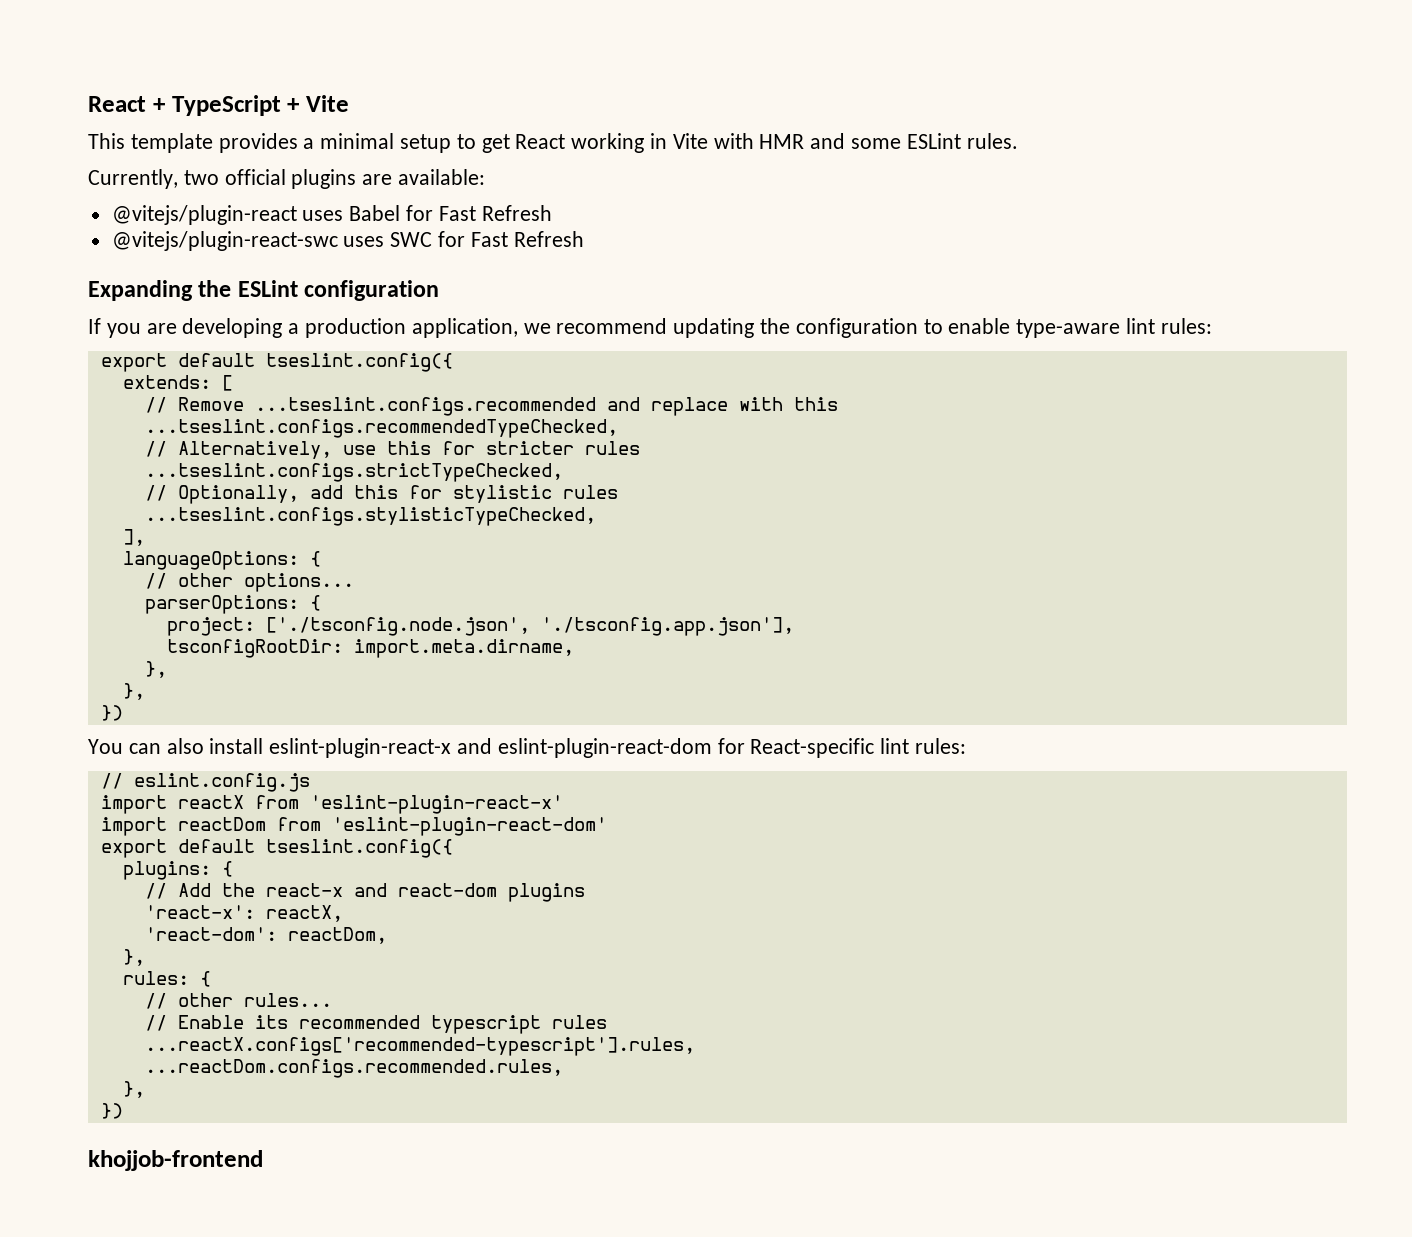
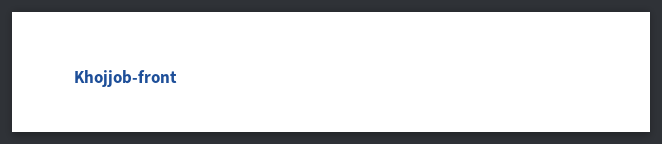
[88,95,349,116] [88,133,1018,153] [88,169,486,189] [111,205,552,225] [111,231,584,251] [88,280,440,301] [88,318,1212,338] [100,353,453,372] [122,375,233,391] [144,397,838,416] [144,419,618,438] [144,441,640,459] [144,463,563,482] [144,485,618,504] [144,507,596,526] [122,529,145,546] [122,551,321,570] [144,573,354,592] [144,595,321,614] [166,617,794,636] [166,639,574,658] [144,661,167,678] [122,683,145,700] [100,705,123,721] [88,738,967,758] [100,773,310,792] [100,795,563,814] [100,817,607,836] [100,839,453,858] [122,861,233,880] [144,883,585,902] [144,905,343,922] [144,927,387,944] [122,949,145,966] [122,971,211,987] [144,993,332,1009] [144,1015,607,1034] [144,1037,695,1056] [144,1059,563,1078] [122,1081,145,1098] [100,1103,123,1119] [88,1150,263,1171] React + TypeScript + Vite // This template provides a minimal setup to get React working in Vite with HMR and some ESLint rules. // Currently, two official plugins are available: // @vitejs/plugin-react uses Babel for Fast Refresh // @vitejs/plugin-react-swc uses SWC for Fast Refresh // Expanding the ESLint configuration // If you are developing a production application, we recommend updating the configuration to enable type-aware lint rules: // export default tseslint.config({ // extends: [ // // Remove ...tseslint.configs.recommended and replace with this // ...tseslint.configs.recommendedTypeChecked, // // Alternatively, use this for stricter rules // ...tseslint.configs.strictTypeChecked, // // Optionally, add this for stylistic rules // ...tseslint.configs.stylisticTypeChecked, // ], // languageOptions: { // // other options... // parserOptions: { // project: ['./tsconfig.node.json', './tsconfig.app.json'], // tsconfigRootDir: import.meta.dirname, // }, // }, // }) // You can also install eslint-plugin-react-x and eslint-plugin-react-dom for React-specific lint rules: // // eslint.config.js // import reactX from 'eslint-plugin-react-x' // import reactDom from 'eslint-plugin-react-dom' // export default tseslint.config({ // plugins: { // // Add the react-x and react-dom plugins // 'react-x': reactX, // 'react-dom': reactDom, // }, // rules: { // // other rules... // // Enable its recommended typescript rules // ...reactX.configs['recommended-typescript'].rules, // ...reactDom.configs.recommended.rules, // }, // }) // khojjob-frontend -> [74,70,177,87] Khojjob-front

